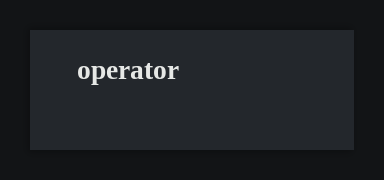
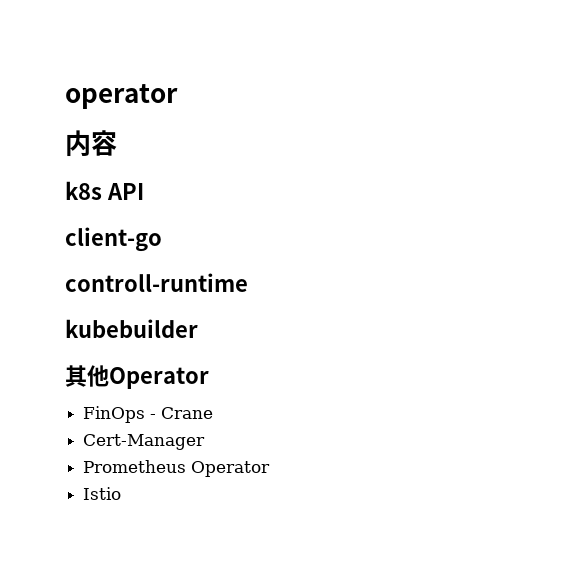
(179, 74) none -> [65,130,117,157] [65,181,144,200] [65,227,162,252] [65,273,248,292] [65,319,198,338] [65,365,209,389] [83,406,214,423] [83,434,206,450] [83,460,271,477] [83,487,122,500] // 内容 // k8s API // client-go // controll-runtime // kubebuilder // 其他Operator // FinOps - Crane // Cert-Manager // Prometheus Operator // Istio

